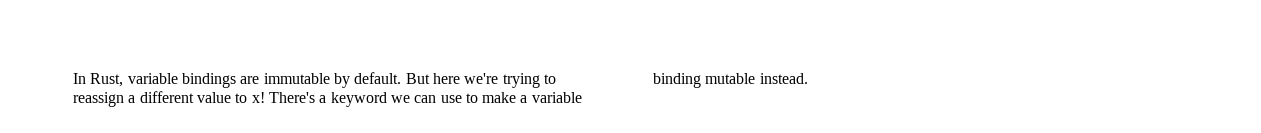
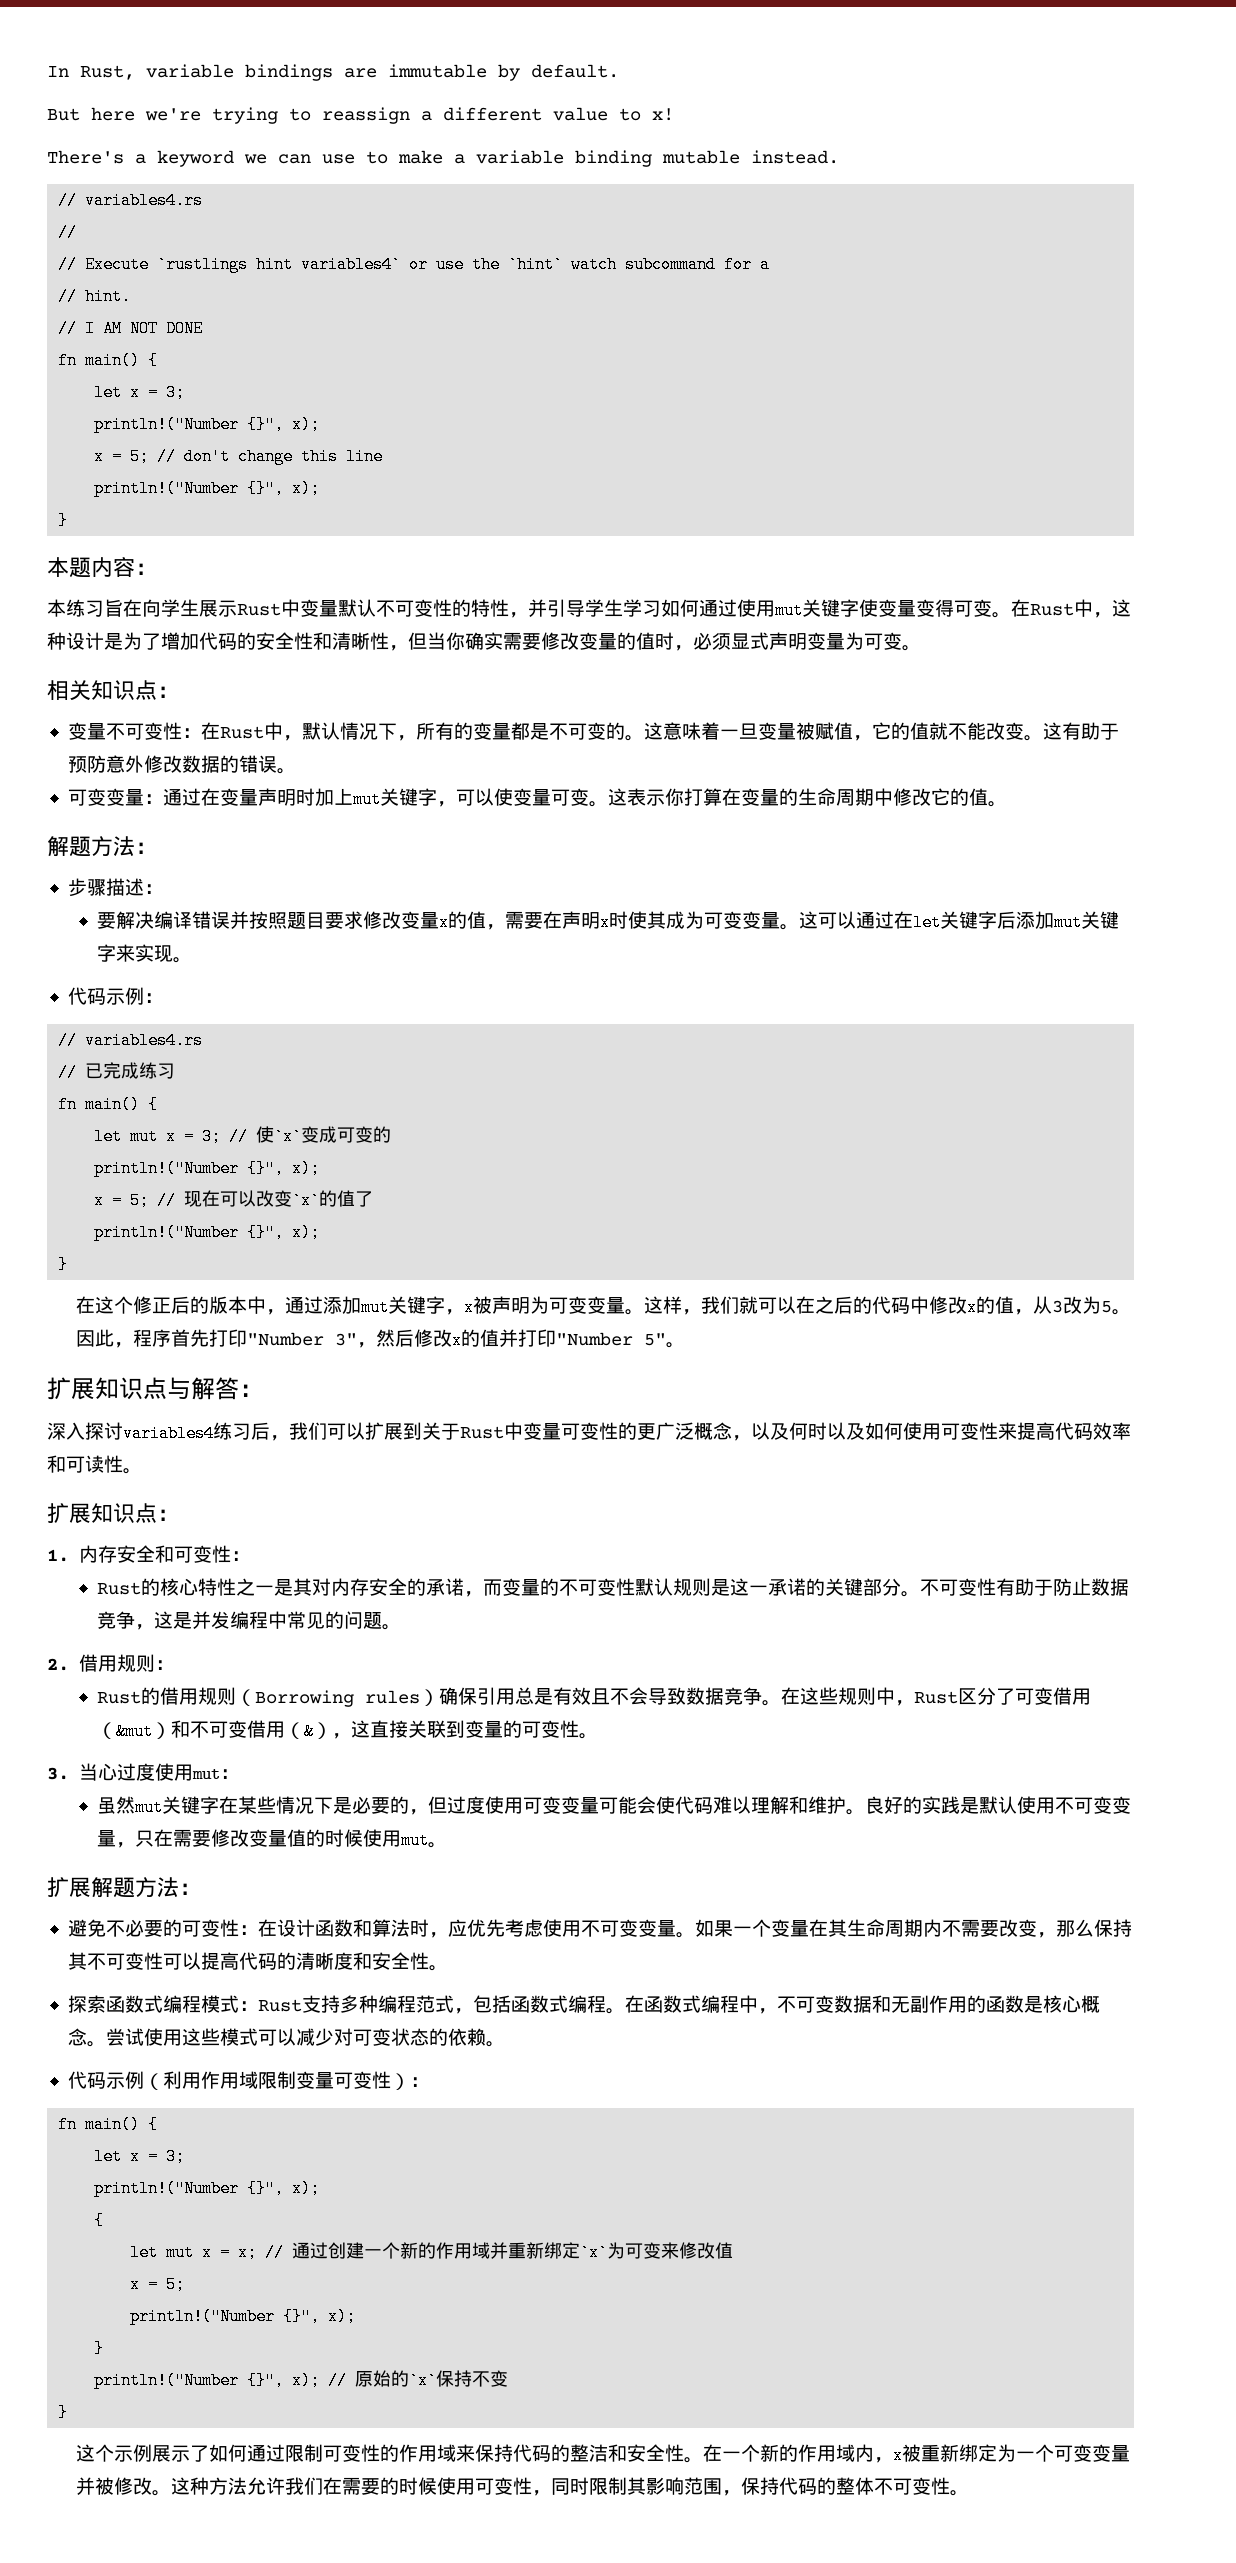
(402, 78) none -> (619, 71) //
(265, 97) none -> (674, 114) //
(808, 78) none -> [58,192,204,209] [58,224,78,241] [58,256,771,273] [58,288,132,305] [58,320,204,337] [58,352,159,369] [94,384,186,401] [94,416,321,433] [94,448,384,465] [94,480,321,497] [58,512,69,529] [47,557,157,578] [47,599,1131,619] [47,632,921,651] [47,680,179,701] [67,722,1119,741] [67,755,296,774] [67,788,1007,808] [47,836,157,857] [67,878,163,897] [97,911,1120,931] [97,944,193,963] [67,987,163,1005] [58,1032,204,1049] [58,1062,176,1081] [58,1096,159,1113] [94,1126,392,1145] [94,1160,321,1177] [94,1190,374,1209] [94,1224,321,1241] [58,1256,69,1273] [76,1296,1132,1316] [76,1329,686,1349] [47,1377,263,1400] [47,1422,1131,1442] [47,1455,142,1474] [47,1503,179,1524] [47,1545,250,1563] [97,1578,1130,1597] [97,1611,402,1630] [47,1654,174,1672] [97,1687,1092,1707] [97,1720,599,1740] [47,1763,239,1781] [97,1796,1132,1816] [97,1829,448,1849] [47,1877,201,1898] [67,1919,1132,1938] [67,1952,448,1971] [67,1995,1100,2014] [67,2028,505,2047] [67,2071,429,2090] [58,2116,159,2133] [94,2148,186,2165] [94,2180,321,2197] [94,2212,105,2229] [130,2242,734,2261] [130,2276,186,2293] [130,2308,357,2325] [94,2340,105,2357] [94,2370,509,2389] [58,2404,69,2421] [76,2444,1131,2464] [76,2477,970,2496] // // variables4.rs // // // // Execute `rustlings hint variables4` or use the `hint` watch subcommand for a // // hint. // // I AM NOT DONE // fn main() { // let x = 3; // println!("Number {}", x); // x = 5; // don't change this line // println!("Number {}", x); // } // 本题内容： // 本练习旨在向学生展示Rust中变量默认不可变性的特性，并引导学生学习如何通过使用mut关键字使变量变得可变。在Rust中，这种设计是为了增加代码的安全性和清晰性，但当你确实需要修改变量的值时，必须显式声明变量为可变。 // 相关知识点： // 变量不可变性：在Rust中，默认情况下，所有的变量都是不可变的。这意味着一旦变量被赋值，它的值就不能改变。这有助于预防意外修改数据的错误。 // 可变变量：通过在变量声明时加上mut关键字，可以使变量可变。这表示你打算在变量的生命周期中修改它的值。 // 解题方法： // 步骤描述： // 要解决编译错误并按照题目要求修改变量x的值，需要在声明x时使其成为可变变量。这可以通过在let关键字后添加mut关键字来实现。 // 代码示例： // // variables4.rs // // 已完成练习 // fn main() { // let mut x = 3; // 使`x`变成可变的 // println!("Number {}", x); // x = 5; // 现在可以改变`x`的值了 // println!("Number {}", x); // } // 在这个修正后的版本中，通过添加mut关键字，x被声明为可变变量。这样，我们就可以在之后的代码中修改x的值，从3改为5。因此，程序首先打印"Number 3"，然后修改x的值并打印"Number 5"。 // 扩展知识点与解答： // 深入探讨variables4练习后，我们可以扩展到关于Rust中变量可变性的更广泛概念，以及何时以及如何使用可变性来提高代码效率和可读性。 // 扩展知识点： // 1.内存安全和可变性： // Rust的核心特性之一是其对内存安全的承诺，而变量的不可变性默认规则是这一承诺的关键部分。不可变性有助于防止数据竞争，这是并发编程中常见的问题。 // 2.借用规则： // Rust的借用规则（Borrowing rules）确保引用总是有效且不会导致数据竞争。在这些规则中，Rust区分了可变借用（&mut）和不可变借用（&），这直接关联到变量的可变性。 // 3.当心过度使用mut： // 虽然mut关键字在某些情况下是必要的，但过度使用可变变量可能会使代码难以理解和维护。良好的实践是默认使用不可变变量，只在需要修改变量值的时候使用mut。 // 扩展解题方法： // 避免不必要的可变性：在设计函数和算法时，应优先考虑使用不可变变量。如果一个变量在其生命周期内不需要改变，那么保持其不可变性可以提高代码的清晰度和安全性。 // 探索函数式编程模式：Rust支持多种编程范式，包括函数式编程。在函数式编程中，不可变数据和无副作用的函数是核心概念。尝试使用这些模式可以减少对可变状态的依赖。 // 代码示例（利用作用域限制变量可变性）： // fn main() { // let x = 3; // println!("Number {}", x); // { // let mut x = x; // 通过创建一个新的作用域并重新绑定`x`为可变来修改值 // x = 5; // println!("Number {}", x); // } // println!("Number {}", x); // 原始的`x`保持不变 // } // 这个示例展示了如何通过限制可变性的作用域来保持代码的整洁和安全性。在一个新的作用域内，x被重新绑定为一个可变变量并被修改。这种方法允许我们在需要的时候使用可变性，同时限制其影响范围，保持代码的整体不可变性。

